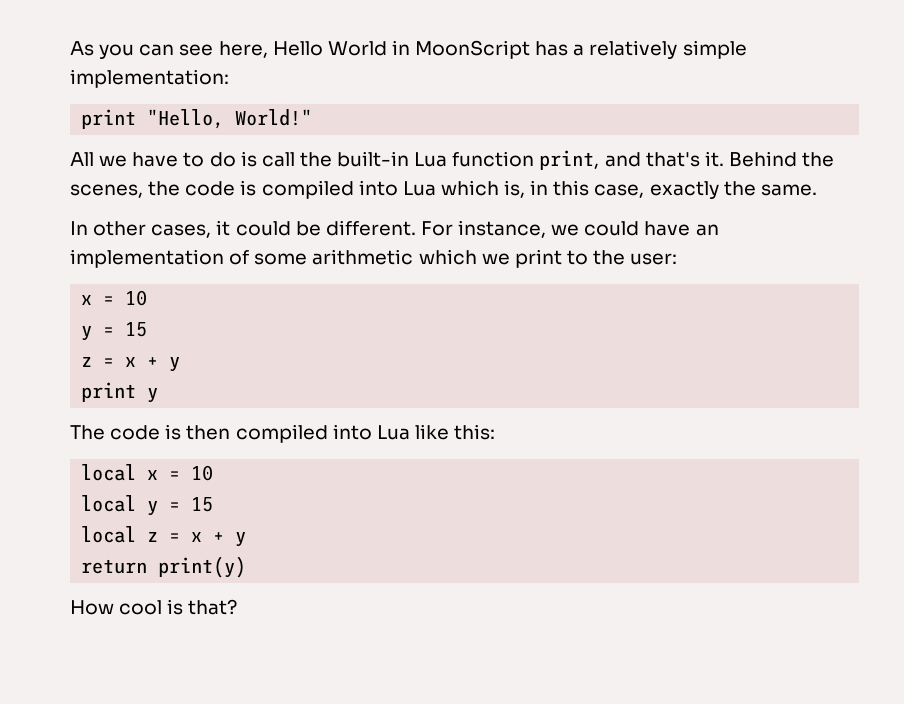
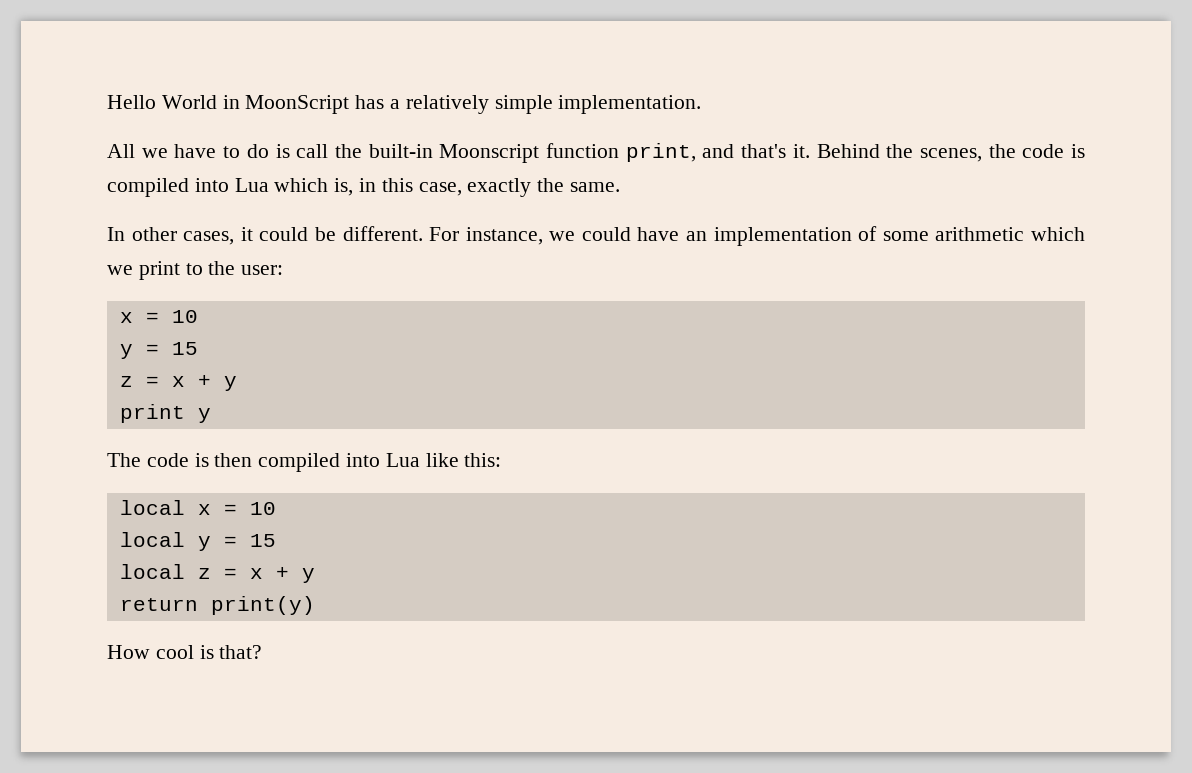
[70,41,268,59] As you can see here, -> (107, 102) none
[70,69,229,88] [81,109,313,129] implementation: // print "Hello, World!" -> [558,95,702,114] implementation.
[414,152,448,167] Lua -> [439,144,540,163] Moonscript

